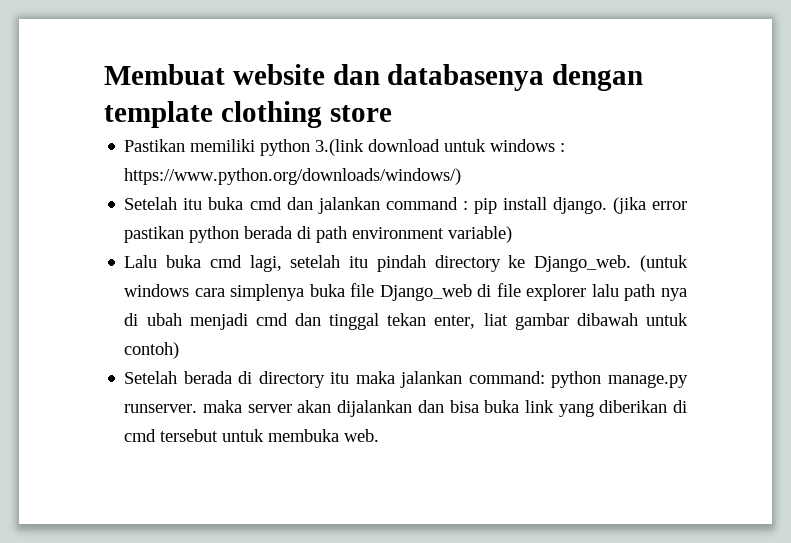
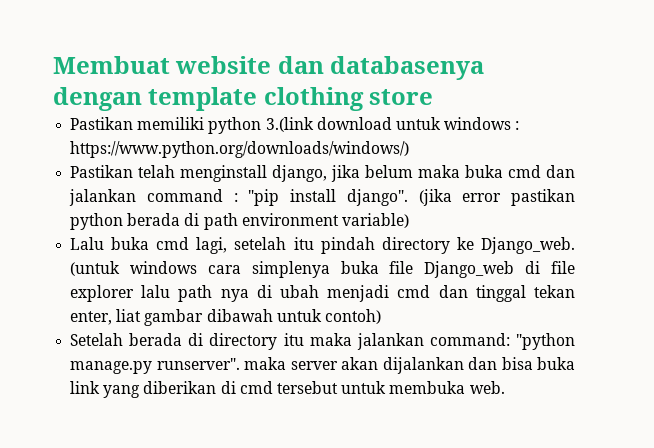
[124,197,203,210] Setelah itu -> [70,165,461,182] Pastikan telah menginstall django, jika belum maka
[473,197,607,214] pip install django. -> [248,189,408,206] "pip install django".
[551,371,688,388] [124,404,198,413] python manage.py runserver. -> [516,333,575,350] [70,358,240,374] "python manage.py runserver".

